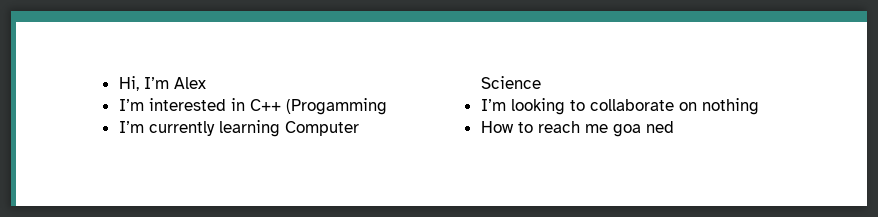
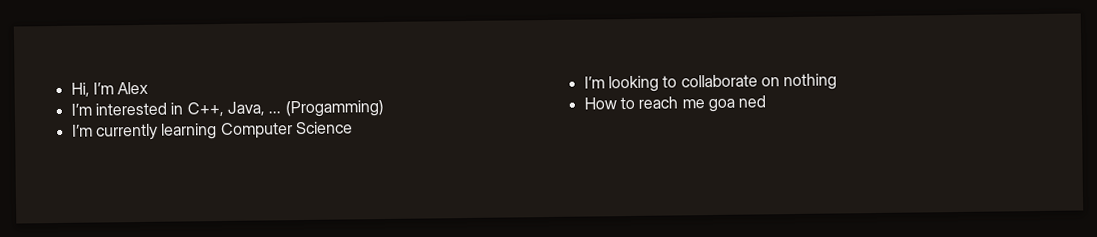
[249,98,387,115] C++ (Progamming -> [186,100,384,118] C++, Java, ... (Progamming)

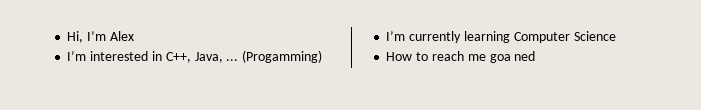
[583,73,838,93] // I’m looking to collaborate on nothing -> (616, 36) none

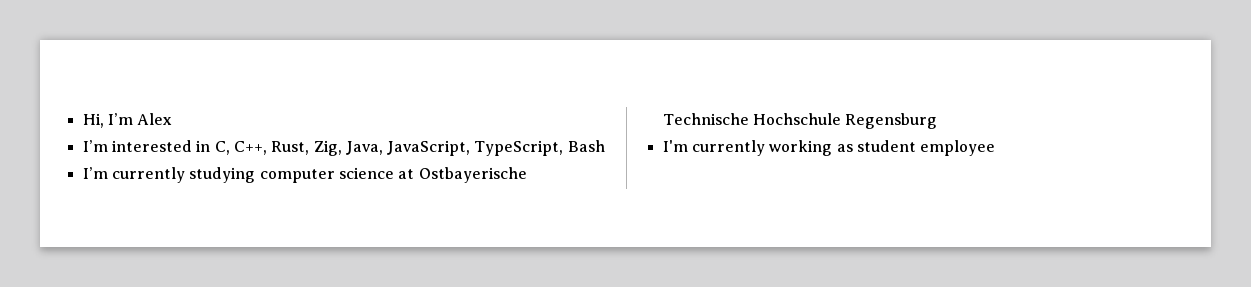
[165,50,323,63] [386,31,616,43] [386,51,536,63] C++, Java, ... (Progamming) // I’m currently learning Computer Science // How to reach me goa ned -> [214,140,605,156] [82,167,527,183] [662,113,938,129] [662,140,996,156] C, C++, Rust, Zig, Java, JavaScript, TypeScript, Bash // I’m currently studying computer science at Ostbayerische Technische Hochschule Regensburg // I'm currently working as student employee

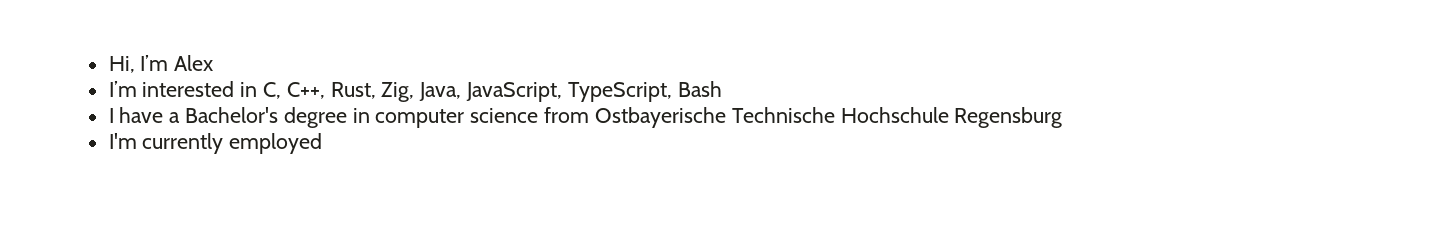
[82,167,256,183] I’m currently studying -> [108,107,370,128] I have a Bachelor's degree in
[398,169,415,179] at -> [544,107,590,123] from
[769,140,996,156] working as student employee -> [229,133,323,154] employed

